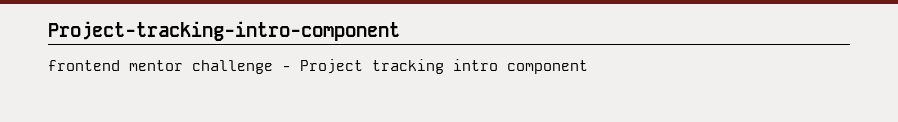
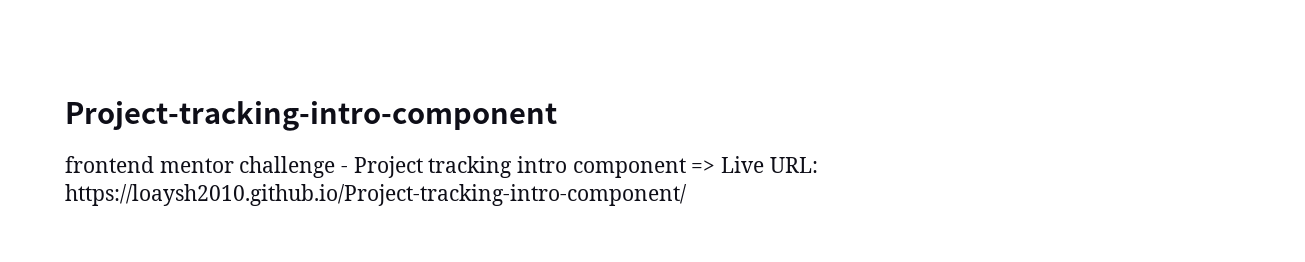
(588, 67) none -> [691,156,818,173] [65,184,687,206] => Live URL: https://loaysh2010.github.io/Project-tracking-intro-component/

